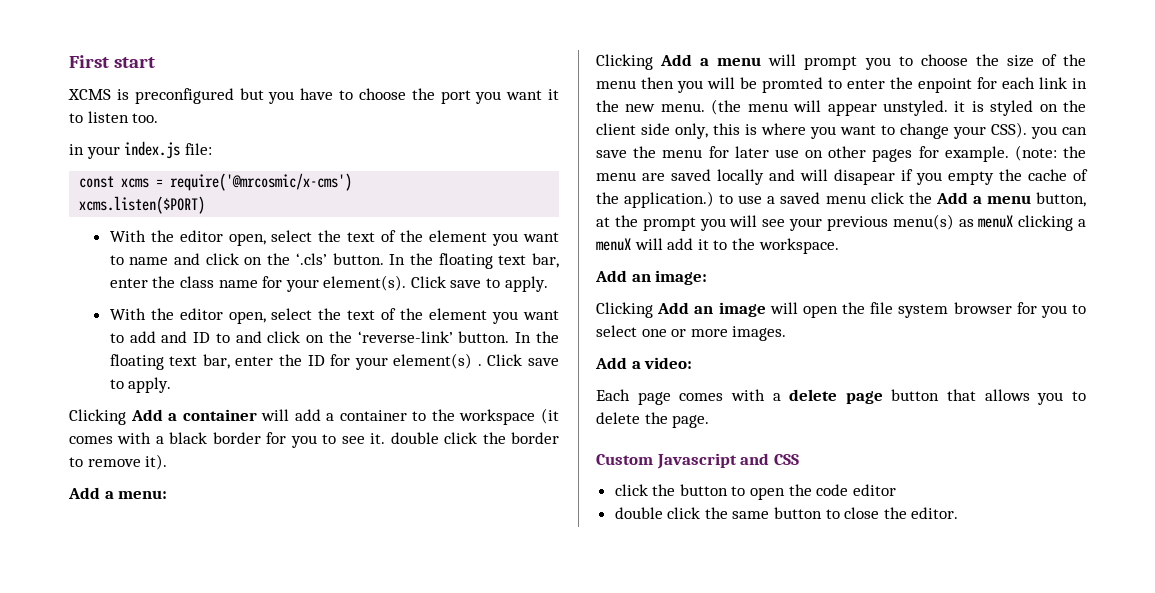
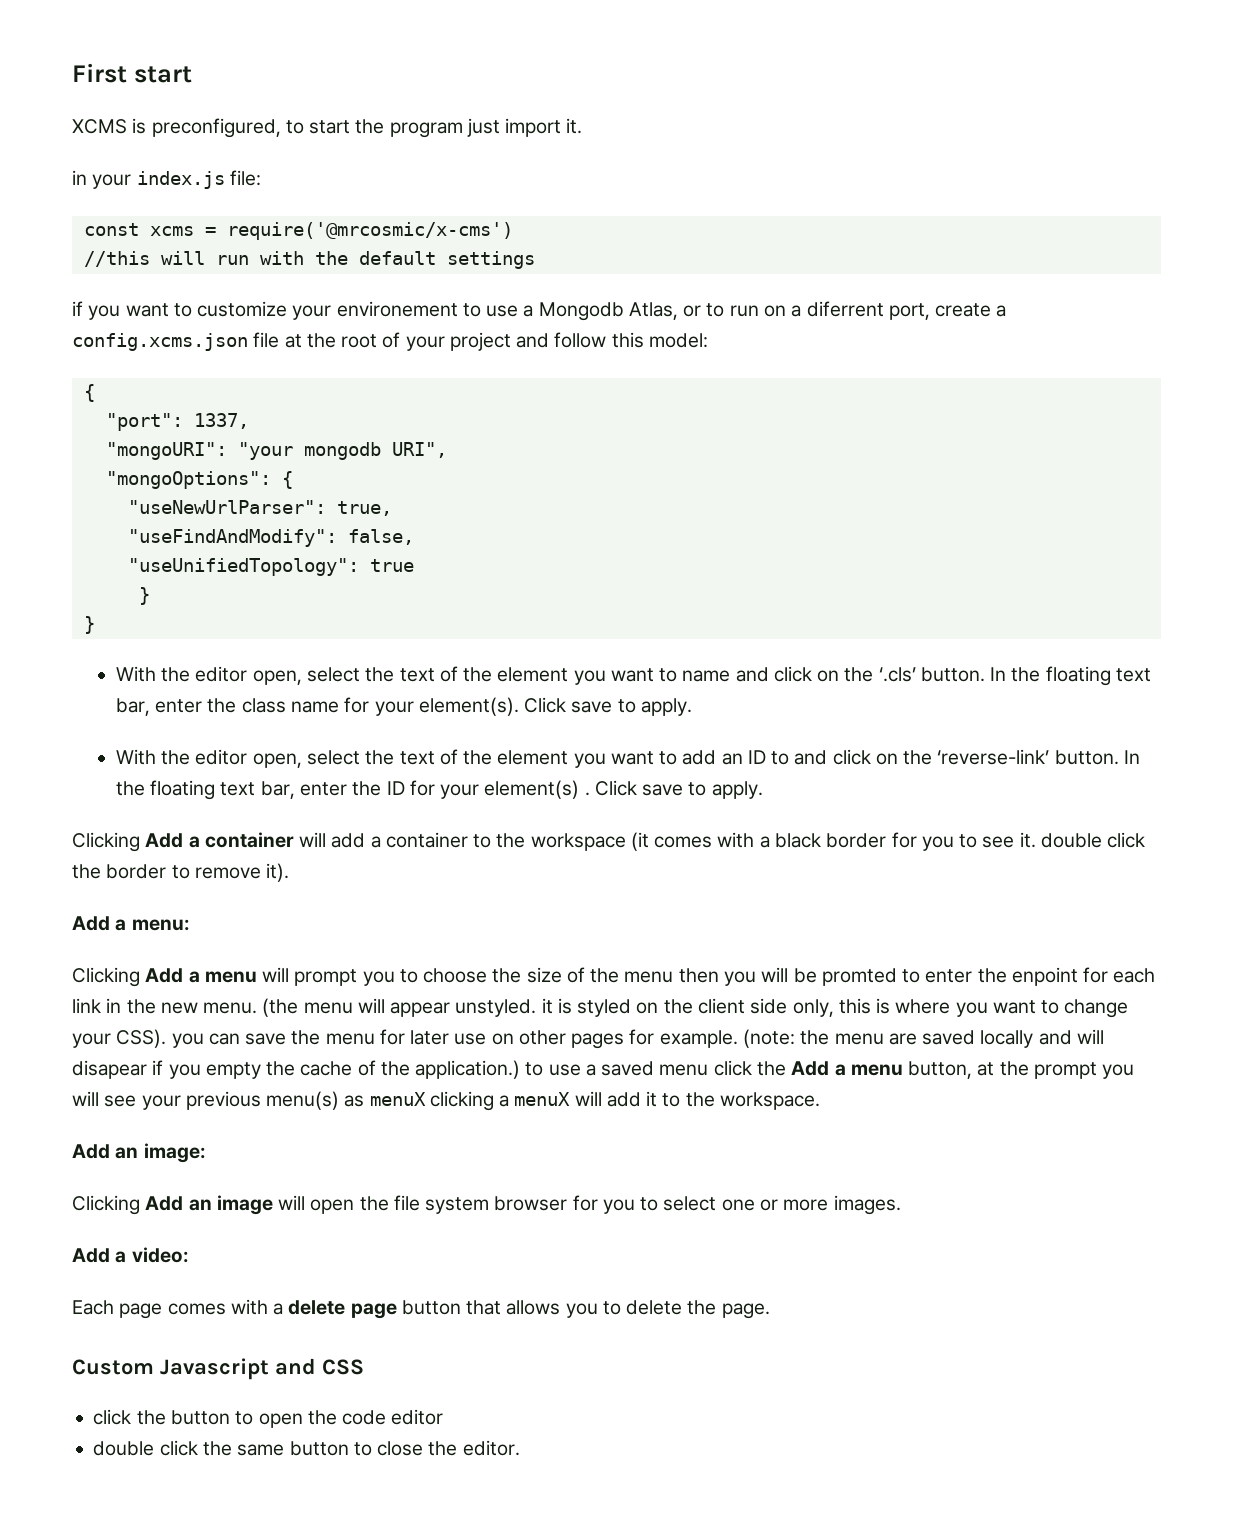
[134,88,559,104] [69,111,159,123] preconfigured but you have to choose the port you want it to listen too. -> [151,118,583,138] preconfigured, to start the program just import it.
[79,196,206,214] xcms.listen($PORT) -> [83,251,535,269] [72,301,1007,321] [72,332,708,351] [83,384,95,402] [105,413,249,431] [105,442,447,460] [105,471,293,489] [127,500,392,516] [127,529,414,547] [127,558,414,576] [138,587,150,605] [83,616,95,634] //this will run with the default settings // if you want to customize your environement to use a Mongodb Atlas, or to run on a diferrent port, create a config.xcms.json file at the root of your project and follow this model: // { // "port": 1337, // "mongoURI": "your mongodb URI", // "mongoOptions": { // "useNewUrlParser": true, // "useFindAndModify": false, // "useUnifiedTopology": true // } // }
[161,331,188,343] and -> [721,753,743,765] an

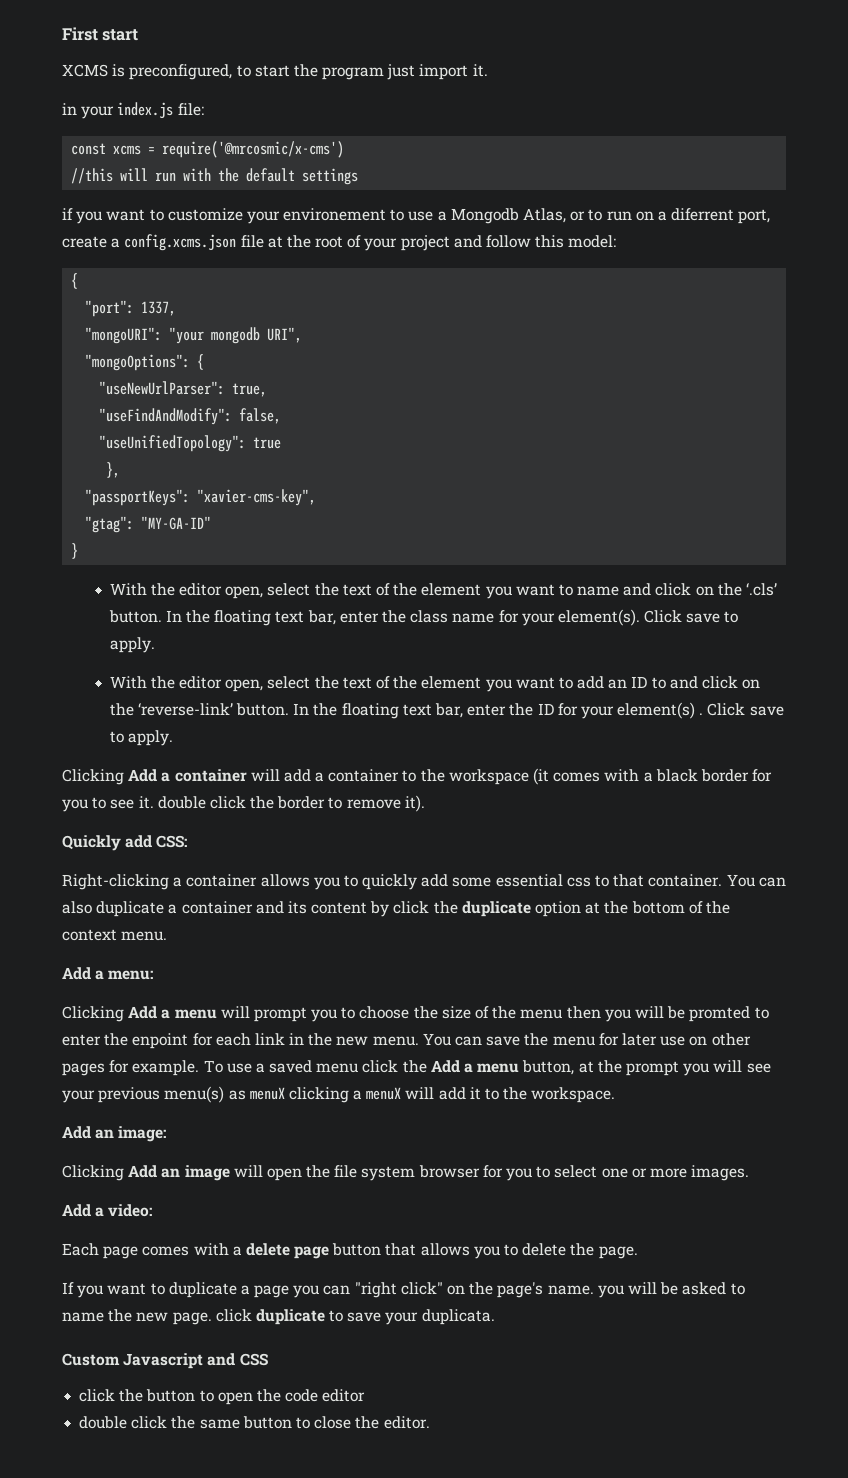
[138,587,150,605] } -> [106,462,121,478] [85,489,317,506] [85,516,212,533] }, // "passportKeys": "xavier-cms-key", // "gtag": "MY-GA-ID"
(290, 872) none -> [62,835,188,851] [62,874,786,890] [62,901,730,917] [62,929,168,941] // Quickly add CSS: // Right-clicking a container allows you to quickly add some essential css to that container. You can also duplicate a container and its content by click the duplicate option at the bottom of the context menu.
[262,998,1129,1018] [72,1029,204,1048] (the menu will appear unstyled. it is styled on the client side only, this is where you want to change your CSS). you -> [422,1033,451,1046] You
[742,1029,1104,1048] [72,1060,544,1079] (note: the menu are saved locally and will disapear if you empty the cache of the application.) to -> [203,1060,223,1073] To
(770, 1311) none -> [62,1282,745,1298] [62,1309,495,1325] // If you want to duplicate a page you can "right click" on the page's name. you will be asked to name the new page. click duplicate to save your duplicata.

